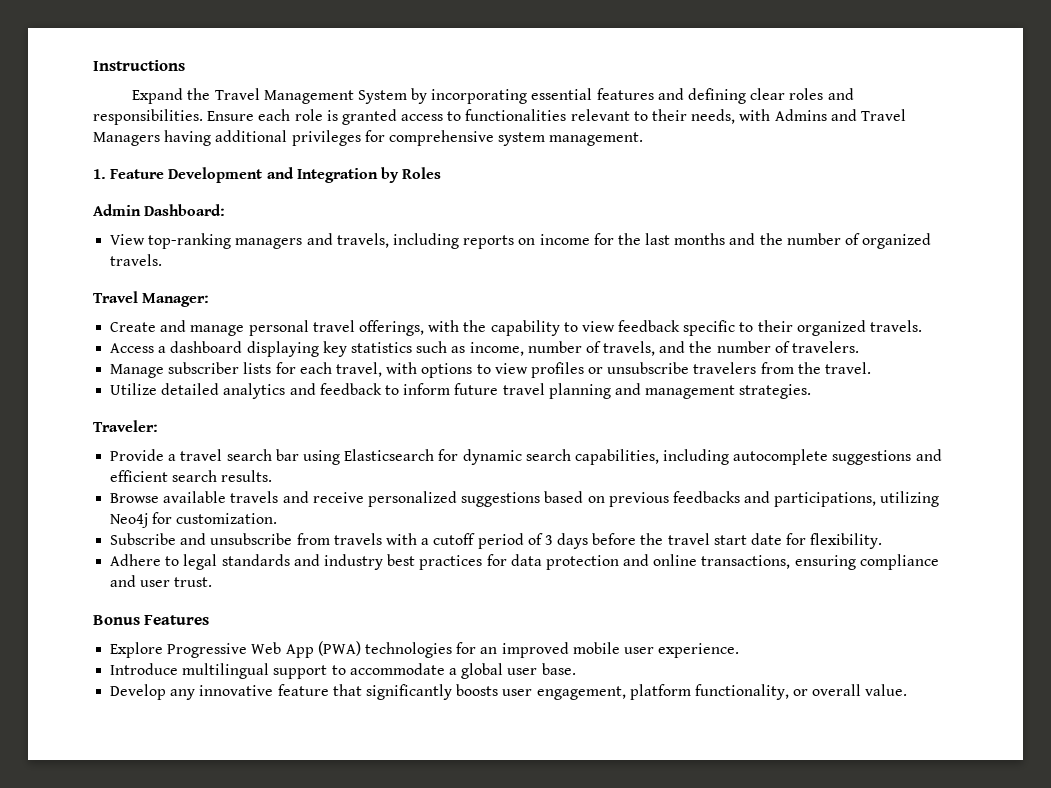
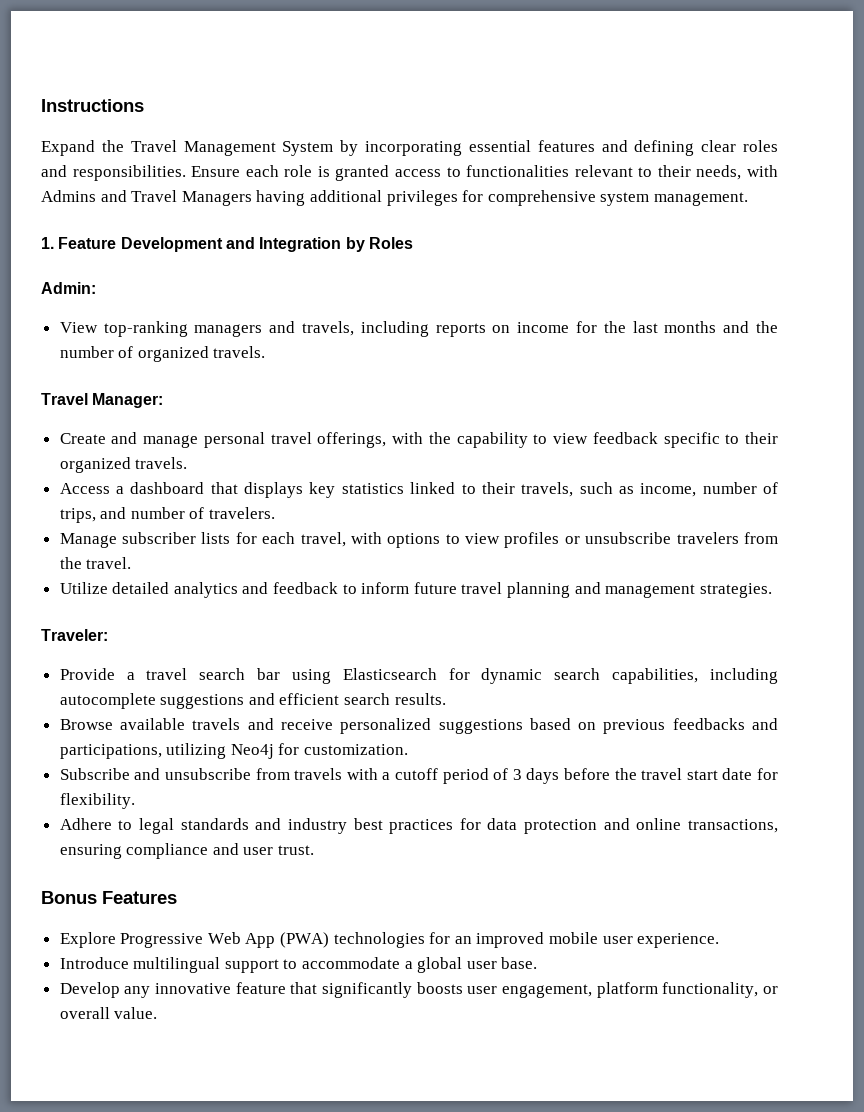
[93,204,226,216] Admin Dashboard: -> [41,282,96,294] Admin:
[246,341,412,357] displaying key statistics -> [210,482,574,498] that displays key statistics linked to their travels,
[603,341,713,356] travels, and the -> [59,507,127,523] trips, and

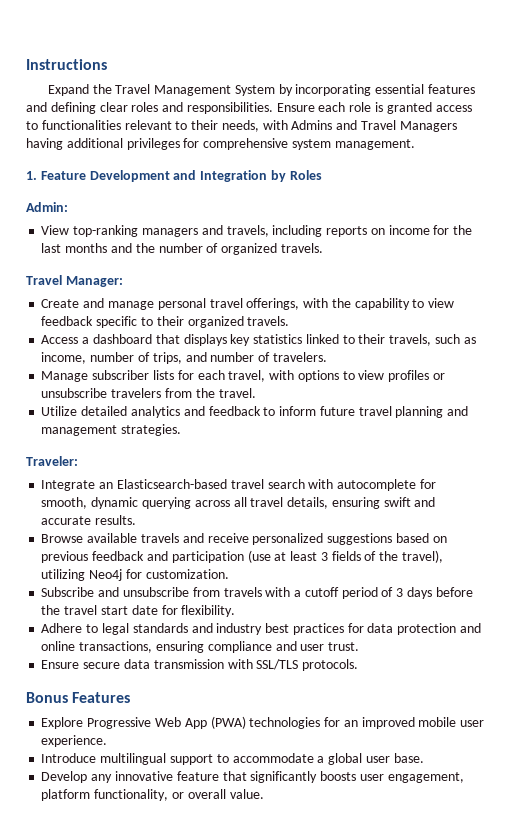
[59,668,778,684] [59,693,391,709] Provide a travel search bar using Elasticsearch for dynamic search capabilities, including autocomplete suggestions and efficient search -> [41,479,436,491] [41,497,436,509] [41,516,92,525] Integrate an Elasticsearch-based travel search with autocomplete for smooth, dynamic querying across all travel details, ensuring swift and accurate
[672,718,778,730] [59,744,162,759] feedbacks and participations, -> [92,550,443,563] feedback and participation (use at least 3 fields of the travel),
(315, 850) none -> [41,659,359,671] // Ensure secure data transmission with SSL/TLS protocols.

